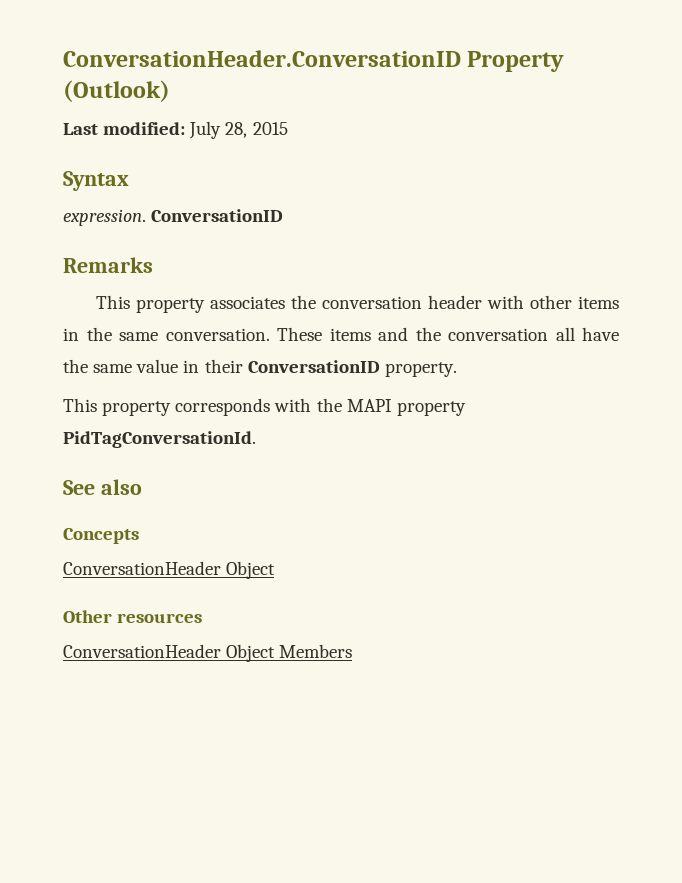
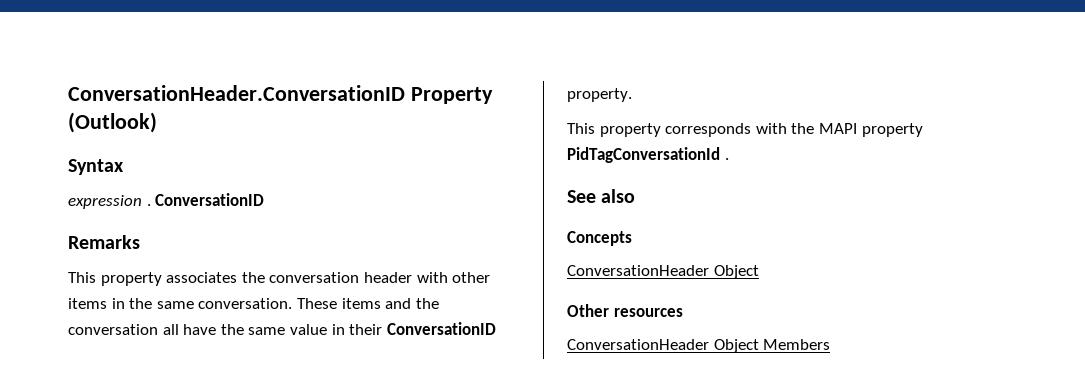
[63,121,288,139] // Last modified: July 28, 2015 -> (157, 122) none
[63,209,146,226] expression. -> [68,195,151,209] expression .
[63,431,256,448] PidTagConversationId. -> [567,147,729,163] PidTagConversationId .

